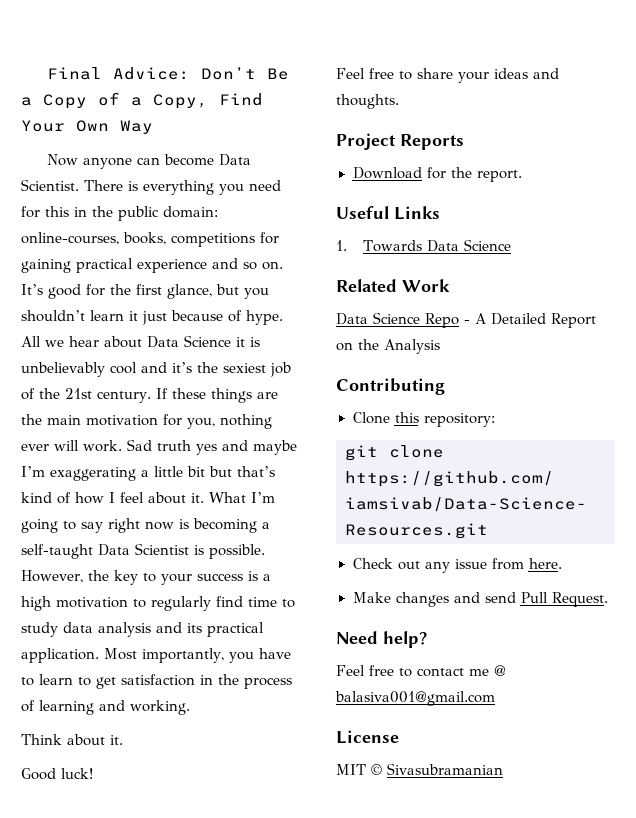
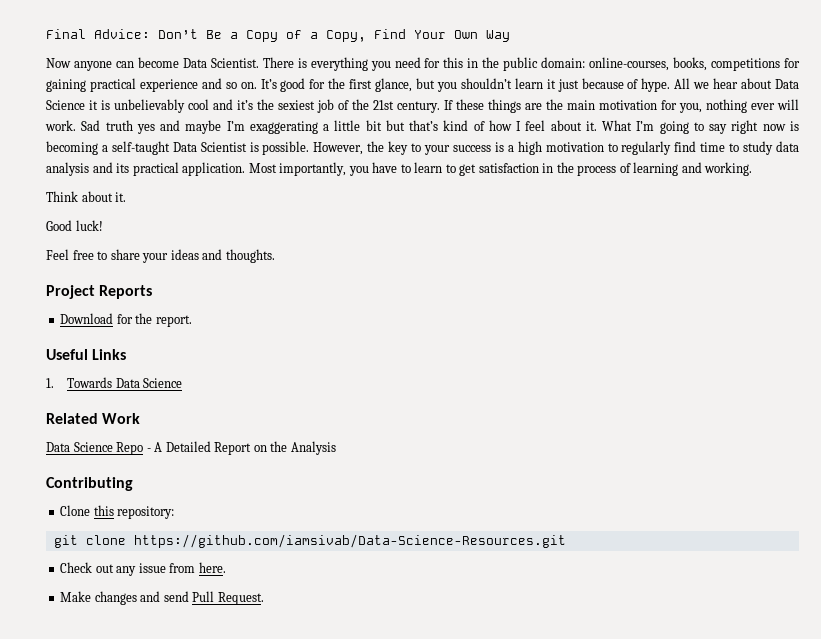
[336,631,427,648] [336,665,506,677] [335,691,495,706] [336,730,399,744] [336,763,503,775] // Need help? // Feel free to contact me @ balasiva001@gmail.com // License // MIT © Sivasubramanian -> (264, 598) none

